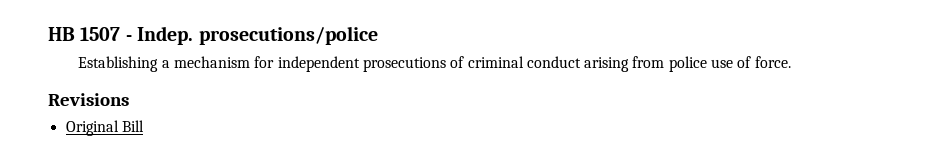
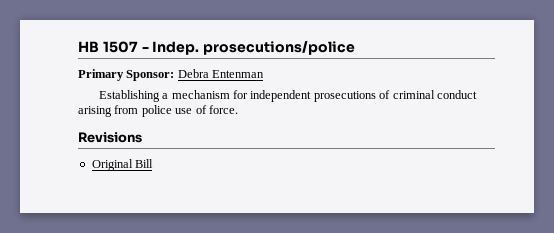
(378, 35) none -> [78,69,265,81] // Primary Sponsor: Debra Entenman

